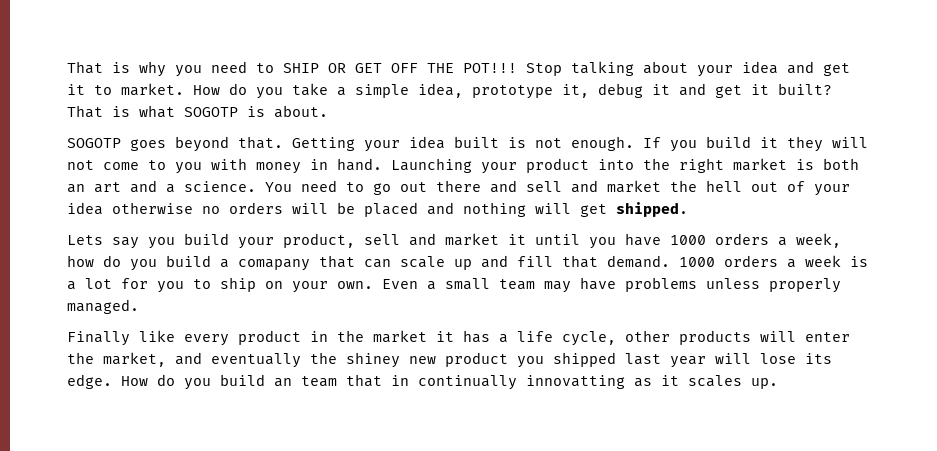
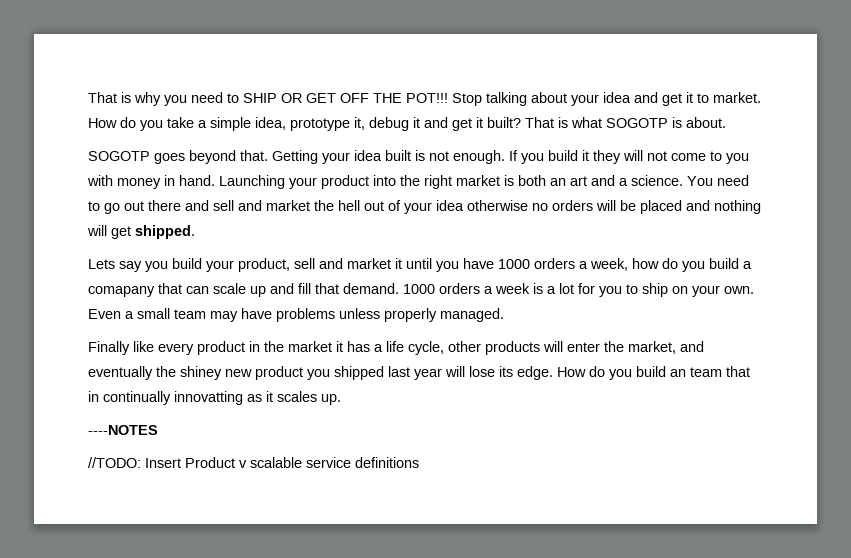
(778, 383) none -> [88,425,158,435] [88,457,419,468] // ----NOTES // //TODO: Insert Product v scalable service definitions

